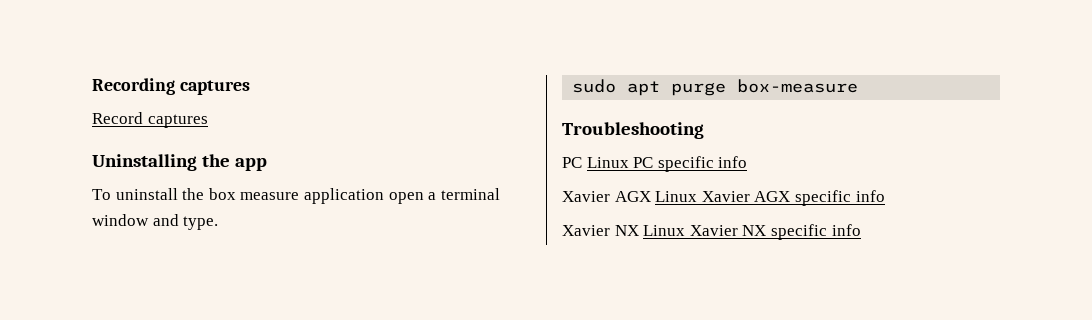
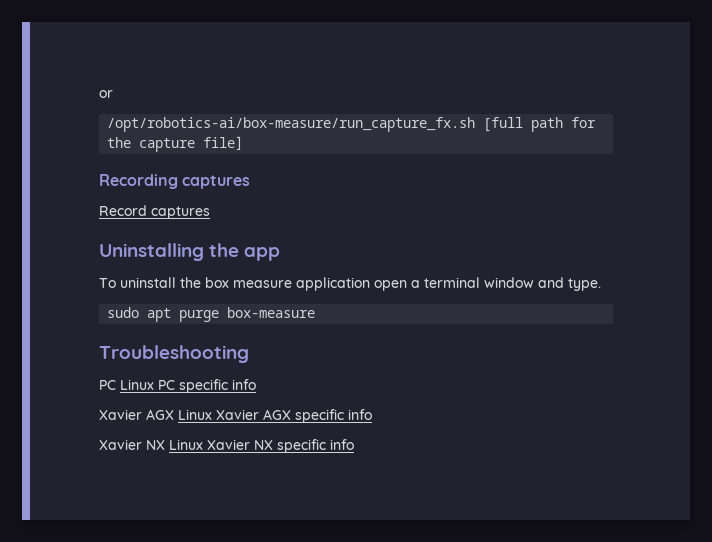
(92, 86) none -> [99,90,113,98] [107,117,597,132] [107,136,244,152] or // /opt/robotics-ai/box-measure/run_capture_fx.sh [full path for the capture file] //

